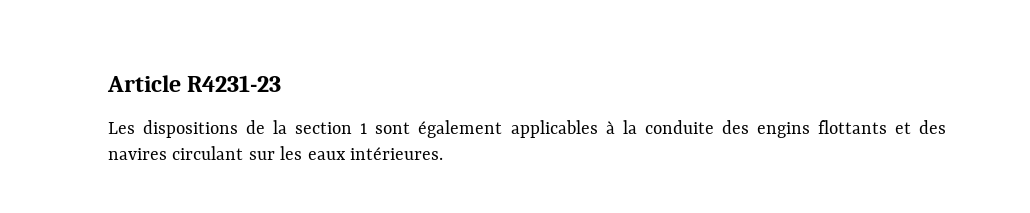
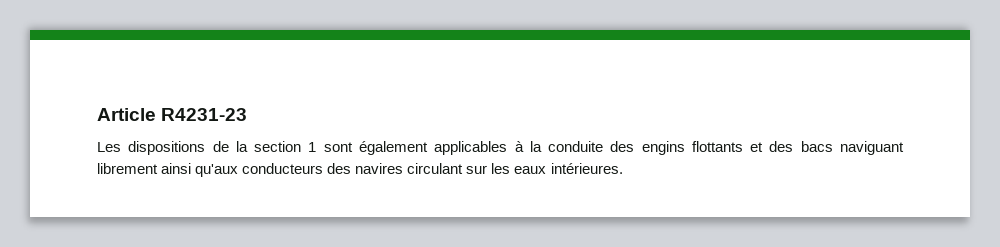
(946, 127) none -> [800,141,905,155] [97,163,352,177] bacs naviguant librement ainsi qu'aux conducteurs des

